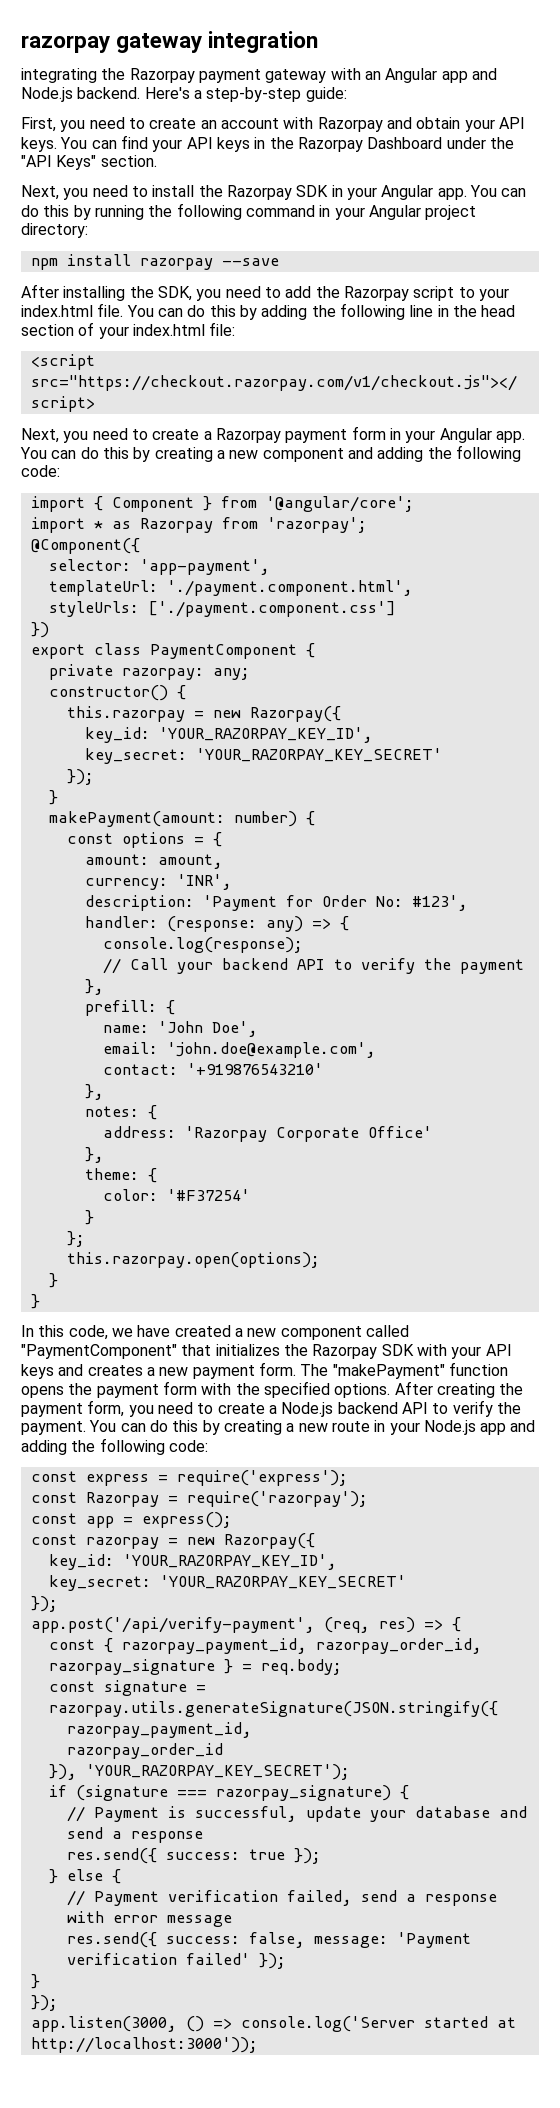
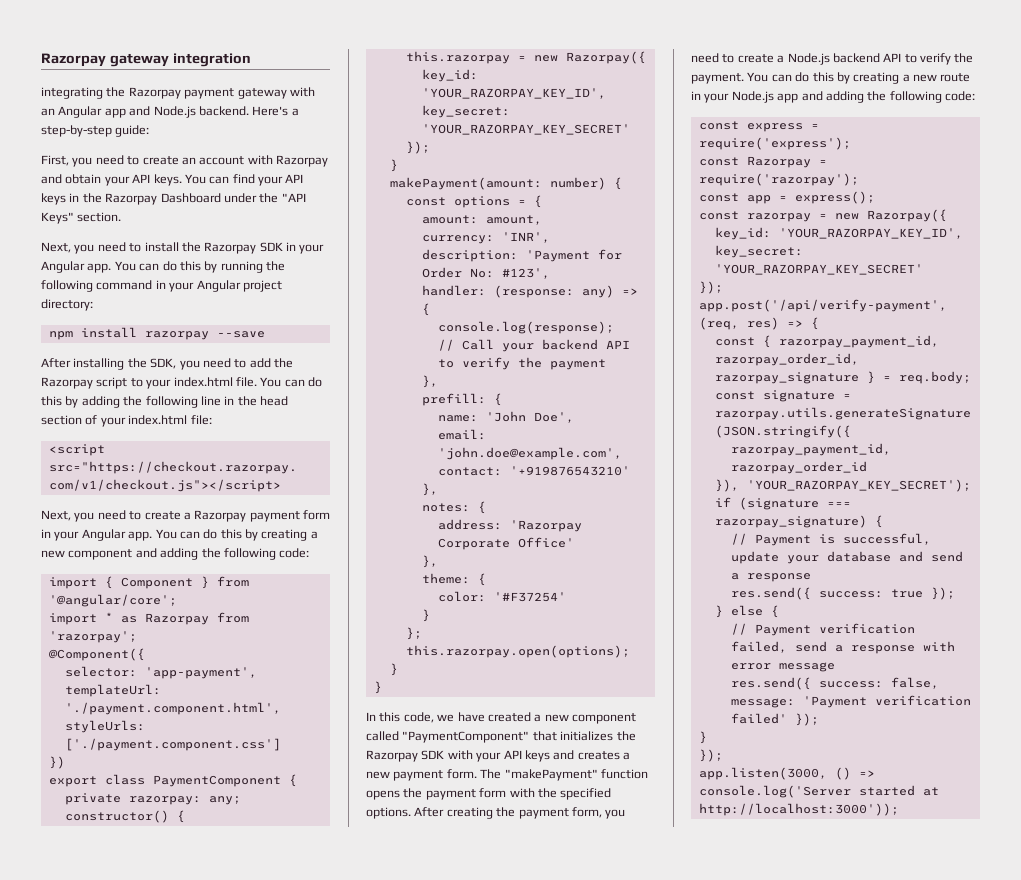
[21,35,110,53] razorpay -> [41,53,106,67] Razorpay

